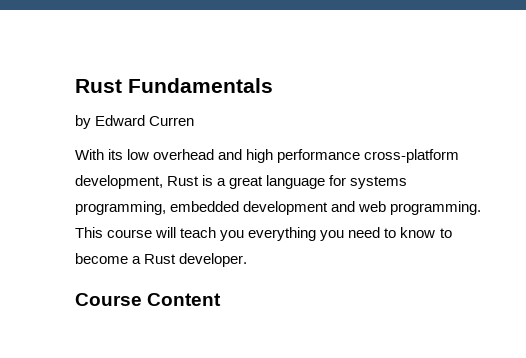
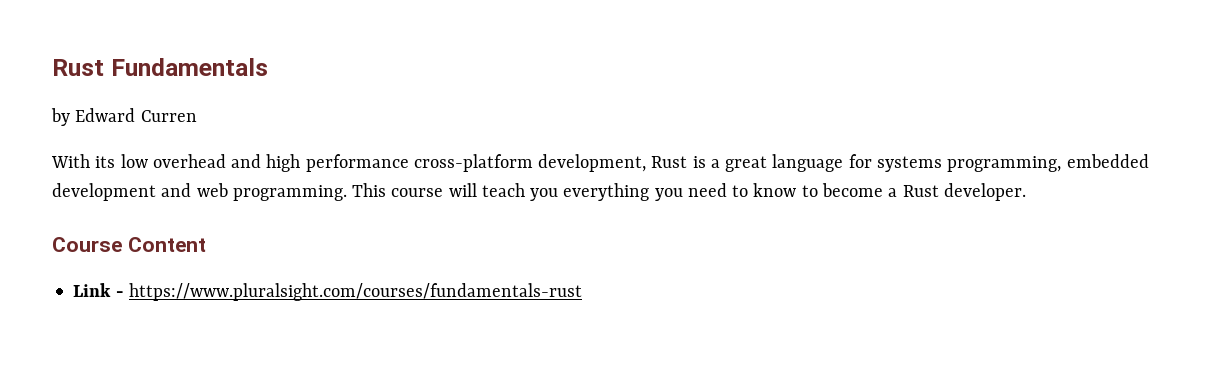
(222, 299) none -> [73,283,582,301] // Link - https://www.pluralsight.com/courses/fundamentals-rust

